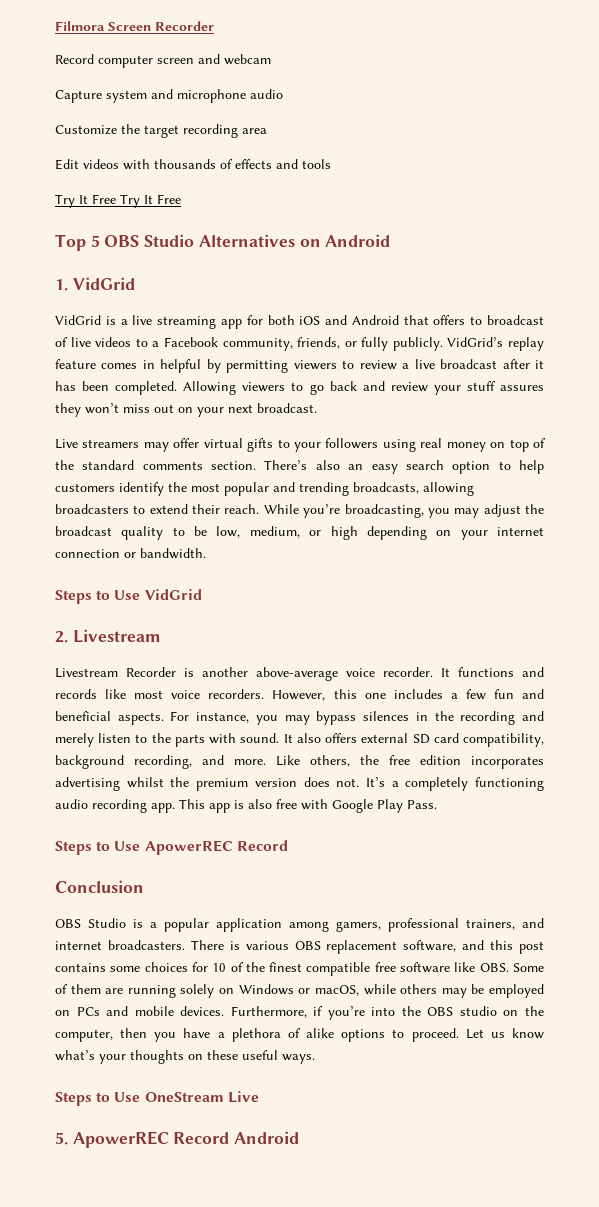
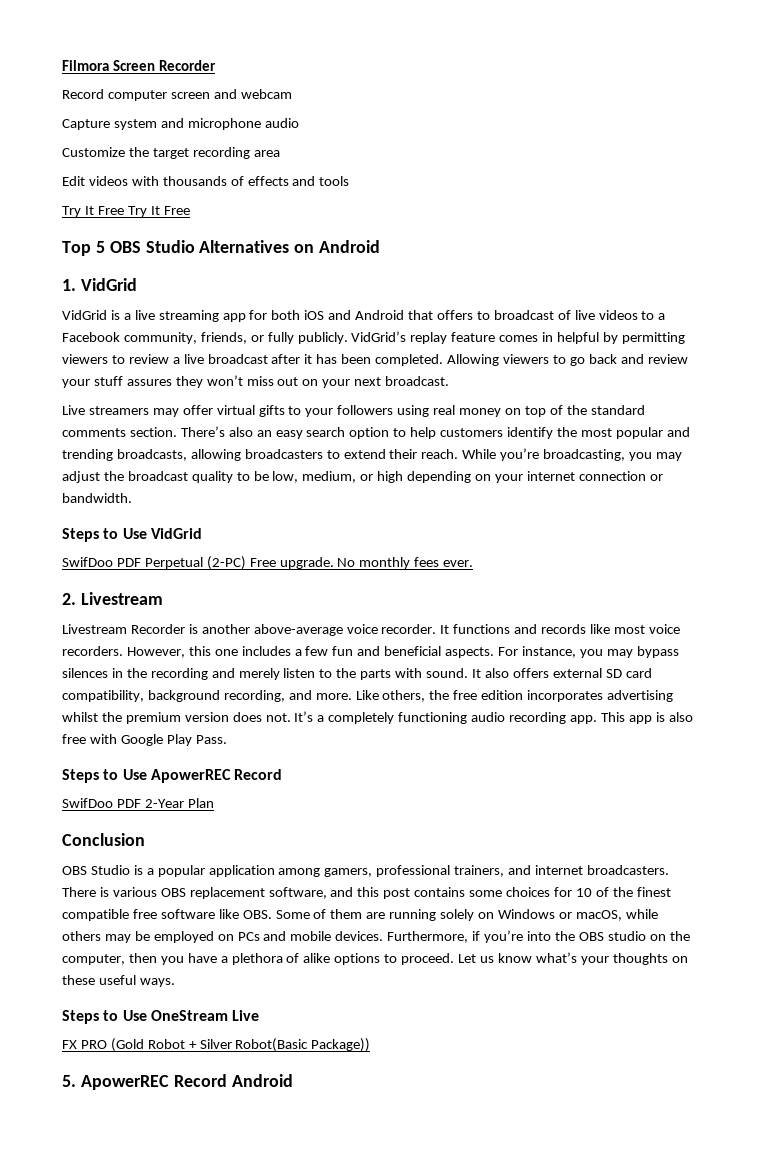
(202, 594) none -> [62,556,474,570] // SwifDoo PDF Perpetual (2-PC) Free upgrade. No monthly fees ever.
(288, 845) none -> [62,798,214,808] // SwifDoo PDF 2-Year Plan
(259, 1097) none -> [62,1038,371,1052] // FX PRO (Gold Robot + Silver Robot(Basic Package))

